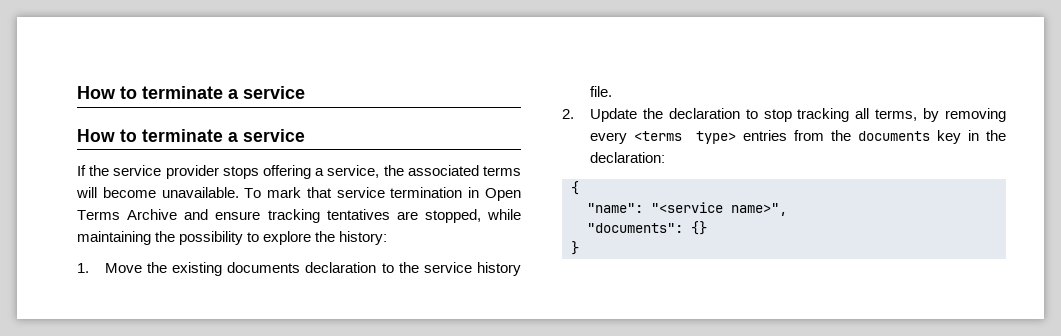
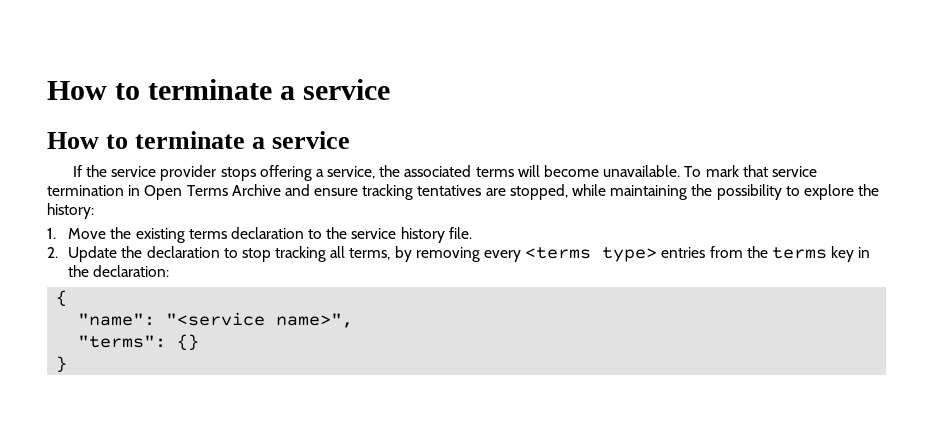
[227,262,301,273] documents -> [188,229,227,239] terms
[857,131,930,141] documents -> [771,247,827,259] terms
[587,223,683,233] "documents": -> [78,335,167,348] "terms":

